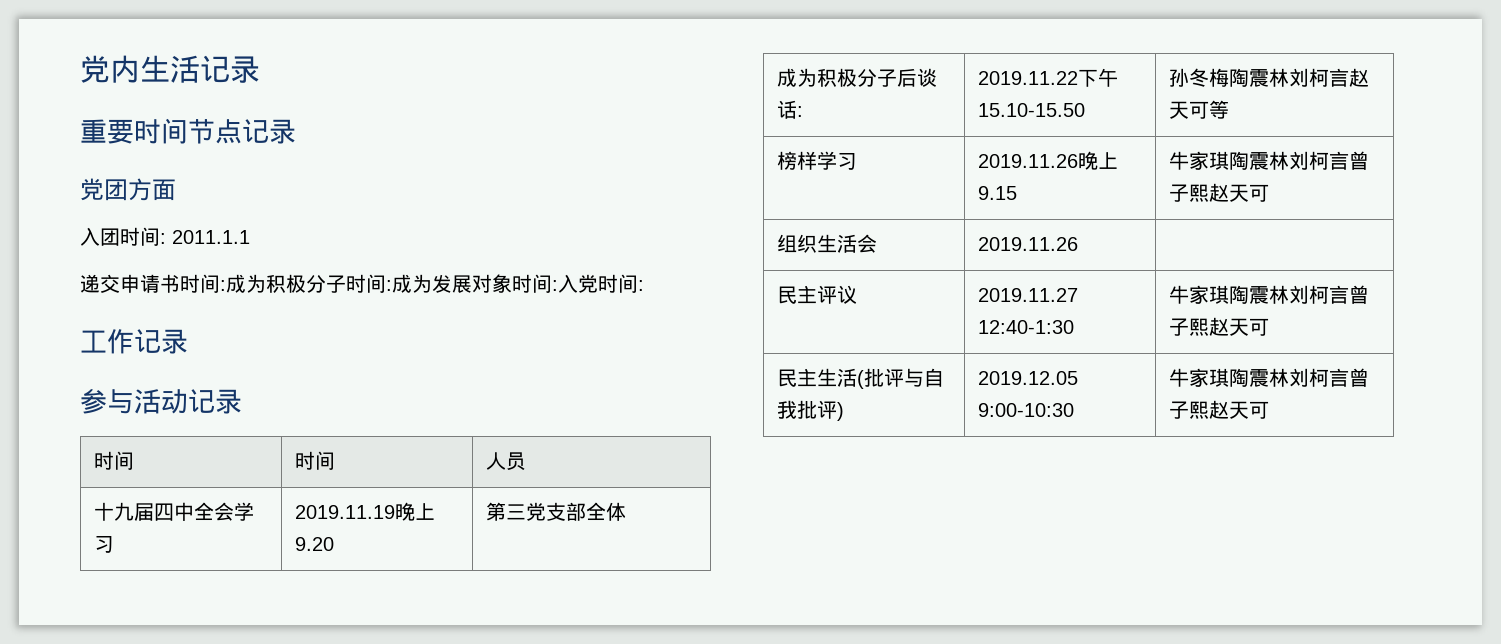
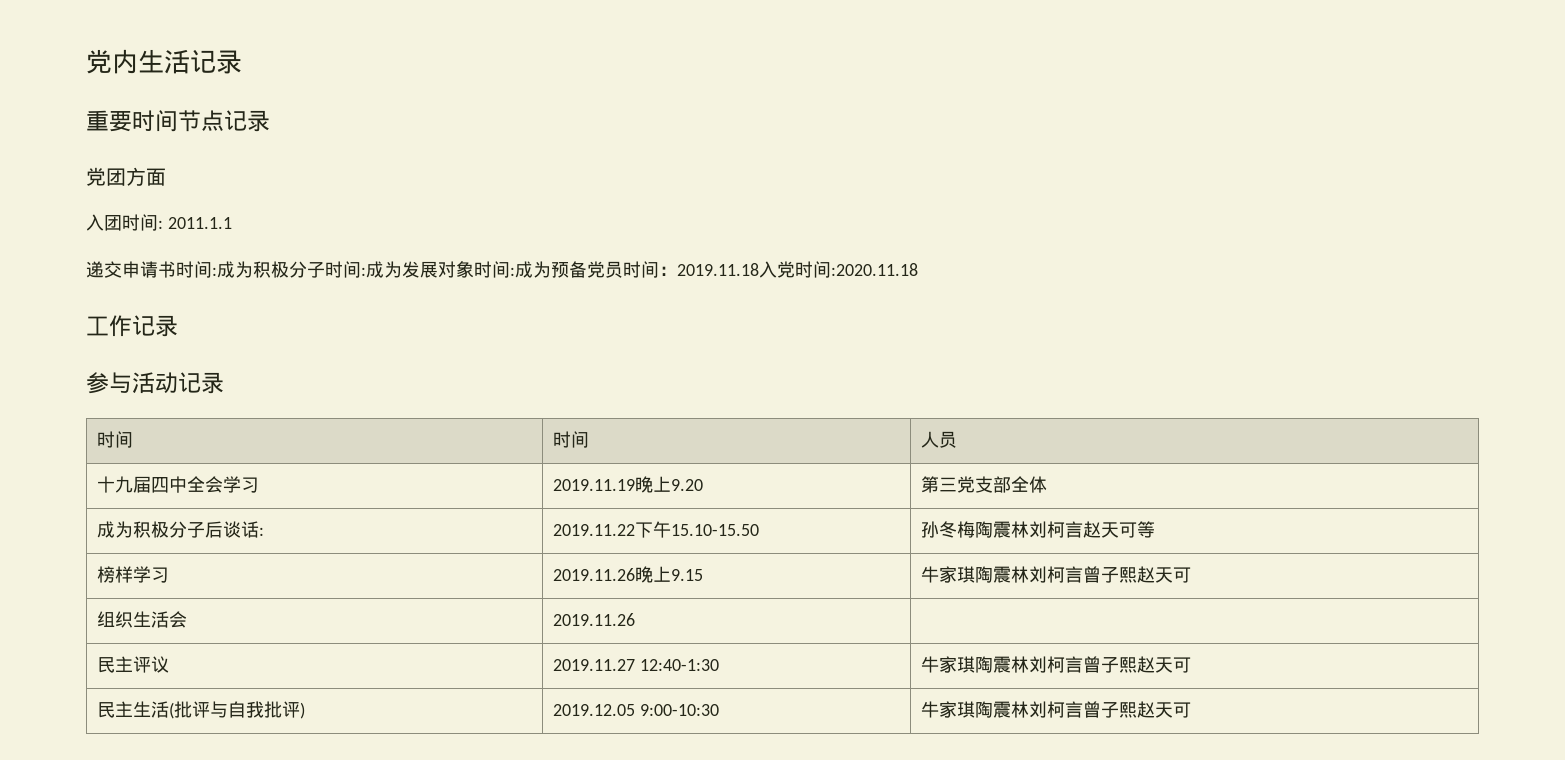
(558, 285) none -> [515,261,759,278] 成为预备党员时间：2019.11.18
[638,280,644,291] : -> [831,263,918,276] :2020.11.18

